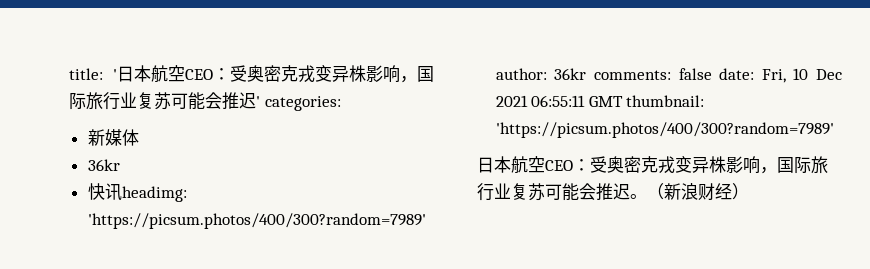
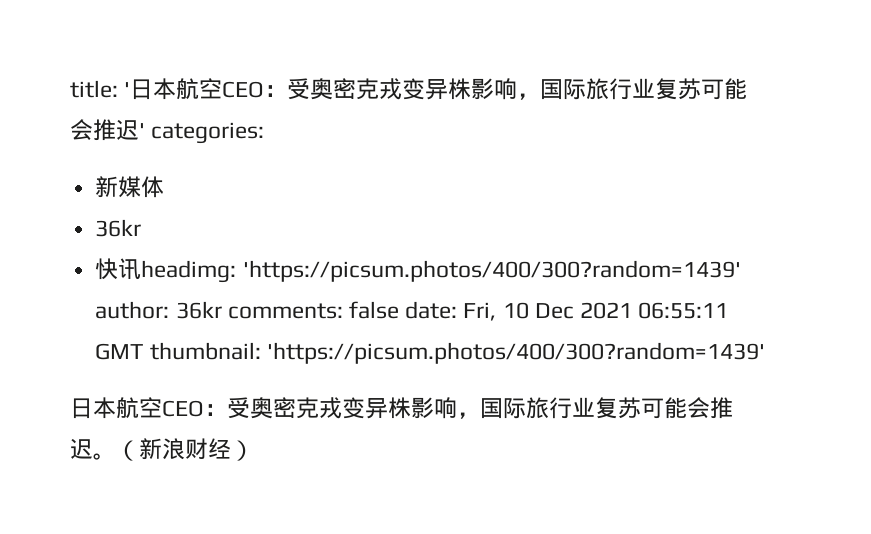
[87,213,426,229] 'https://picsum.photos/400/300?random=7989' -> [242,260,741,282] 'https://picsum.photos/400/300?random=1439'
[495,122,834,138] 'https://picsum.photos/400/300?random=7989' -> [266,342,765,364] 'https://picsum.photos/400/300?random=1439'

